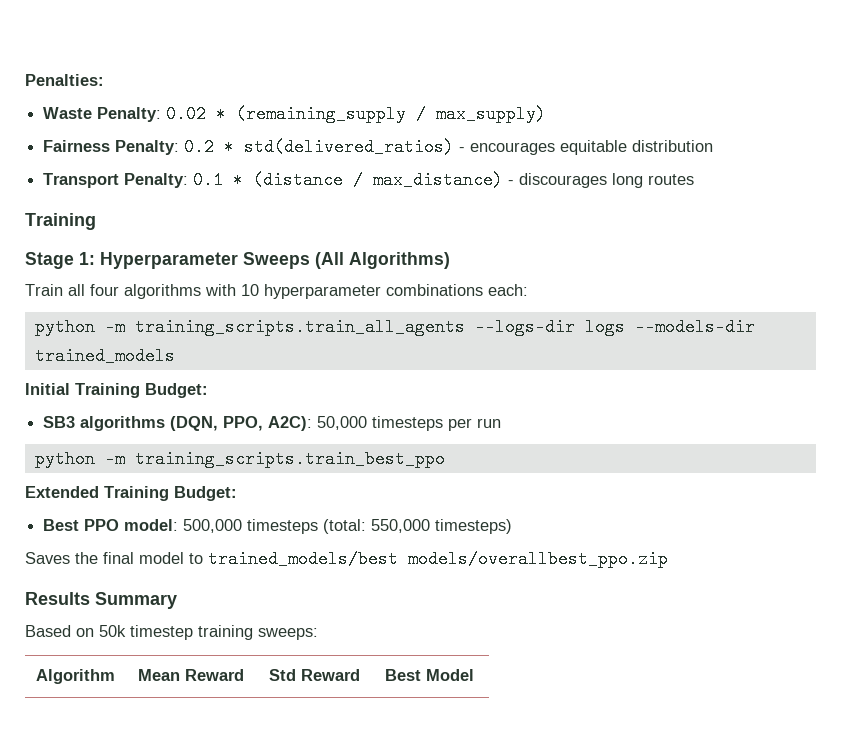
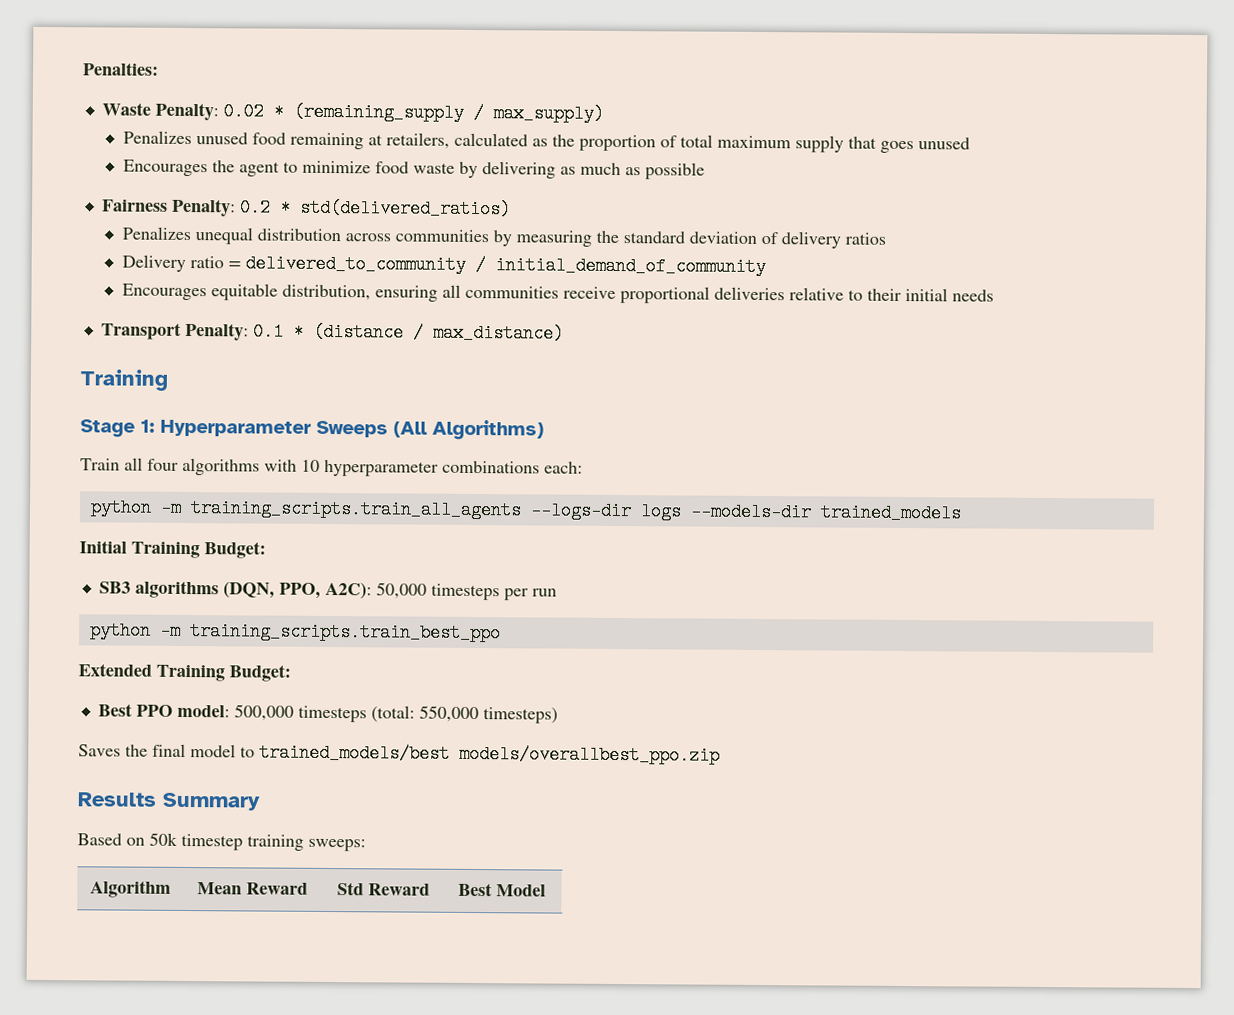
(547, 114) none -> [122,130,970,154] [122,159,705,180] // Penalizes unused food remaining at retailers, calculated as the proportion of total maximum supply that goes unused // Encourages the agent to minimize food waste by delivering as much as possible
[459,140,714,155] - encourages equitable distribution -> [121,226,886,249] [121,254,766,277] [121,283,994,304] // Penalizes unequal distribution across communities by measuring the standard deviation of delivery ratios // Delivery ratio = delivered_to_community / initial_demand_of_community // Encourages equitable distribution, ensuring all communities receive proportional deliveries relative to their initial needs
[508,173,695,188] - discourages long routes -> (564, 333) none

